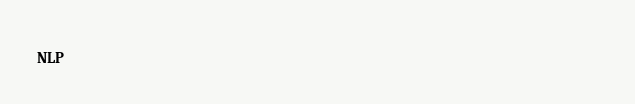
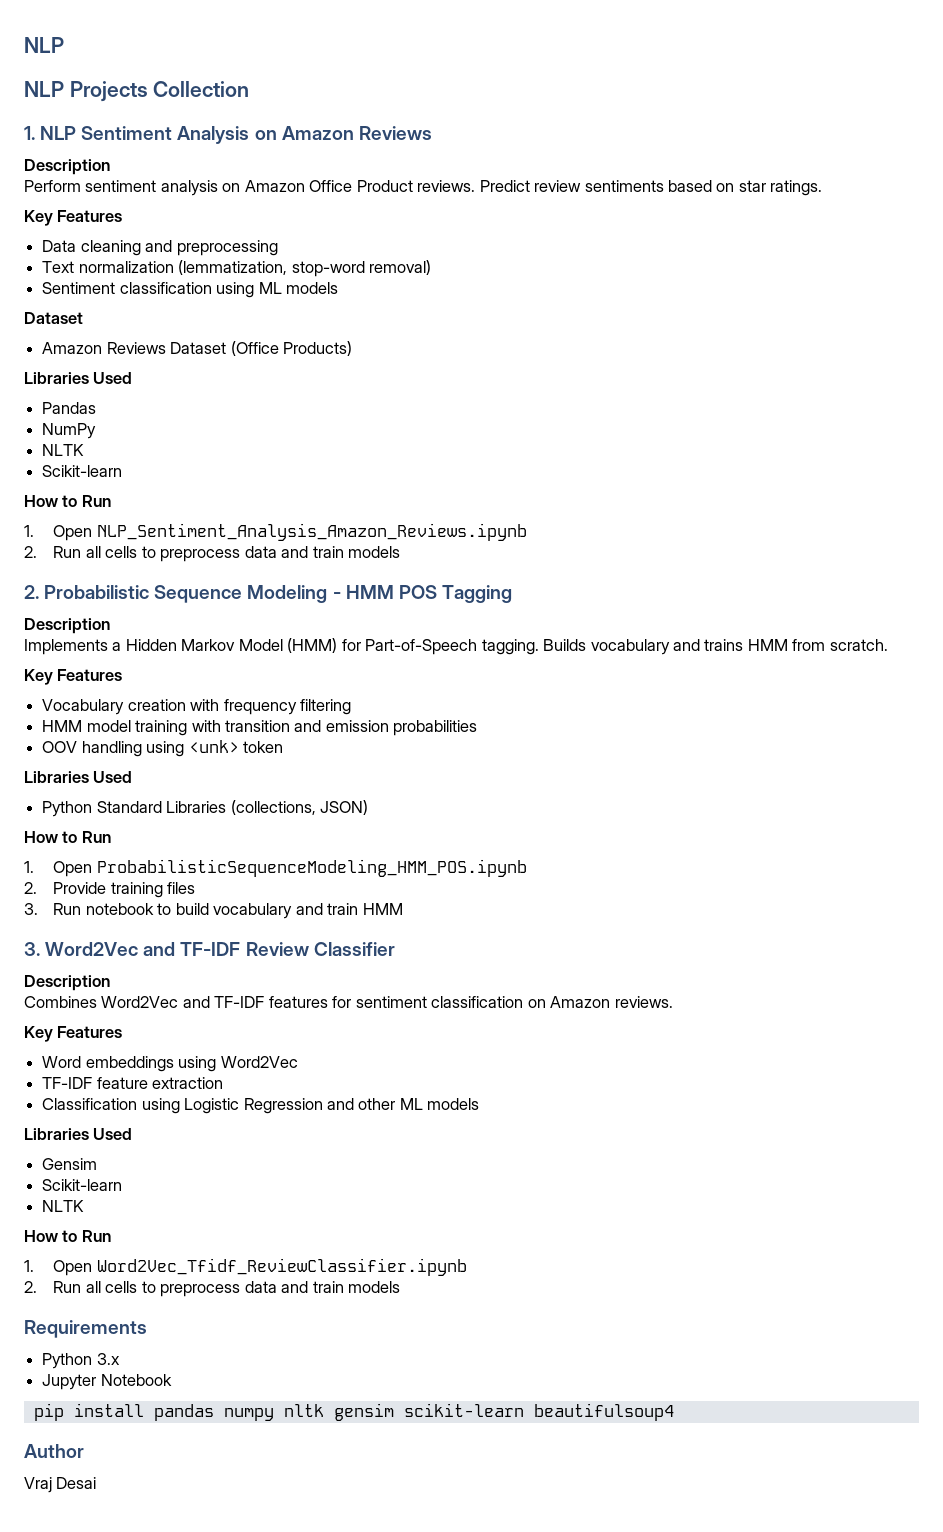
[37,52,64,63] NLP -> [24,37,64,53] [24,81,250,102] [24,126,432,144] [24,159,110,175] [24,180,823,196] [24,210,123,226] [42,240,278,256] [42,260,431,277] [42,282,338,298] [24,312,83,324] [42,341,352,356] [24,372,133,384] [42,402,97,414] [42,423,97,439] [42,444,85,456] [42,465,123,477] [24,495,111,507] [24,523,527,541] [24,546,400,562] [24,585,512,603] [24,618,110,634] [24,638,888,655] [24,669,123,685] [42,699,351,715] [42,720,478,736] [42,740,283,757] [24,771,133,783] [42,800,368,817] [24,831,111,843] [24,859,527,877] [24,882,196,898] [24,903,403,919] [24,942,395,956] [24,975,110,991] [24,996,673,1008] [24,1026,123,1042] [42,1056,298,1072] [42,1077,224,1089] [42,1098,480,1114] [24,1128,133,1140] [42,1158,98,1170] [42,1179,123,1191] [42,1200,85,1212] [24,1230,111,1242] [24,1258,467,1276] [24,1281,400,1297] [24,1320,147,1338] [42,1353,120,1369] [42,1374,172,1390] [33,1403,674,1421] [24,1444,84,1458] [24,1477,97,1493] NLP // NLP Projects Collection // 1. NLP Sentiment Analysis on Amazon Reviews // Description // Perform sentiment analysis on Amazon Office Product reviews. Predict review sentiments based on star ratings. // Key Features // Data cleaning and preprocessing // Text normalization (lemmatization, stop-word removal) // Sentiment classification using ML models // Dataset // Amazon Reviews Dataset (Office Products) // Libraries Used // Pandas // NumPy // NLTK // Scikit-learn // How to Run // 1. Open NLP_Sentiment_Analysis_Amazon_Reviews.ipynb // 2. Run all cells to preprocess data and train models // 2. Probabilistic Sequence Modeling - HMM POS Tagging // Description // Implements a Hidden Markov Model (HMM) for Part-of-Speech tagging. Builds vocabulary and trains HMM from scratch. // Key Features // Vocabulary creation with frequency filtering // HMM model training with transition and emission probabilities // OOV handling using <unk> token // Libraries Used // Python Standard Libraries (collections, JSON) // How to Run // 1. Open ProbabilisticSequenceModeling_HMM_POS.ipynb // 2. Provide training files // 3. Run notebook to build vocabulary and train HMM // 3. Word2Vec and TF-IDF Review Classifier // Description // Combines Word2Vec and TF-IDF features for sentiment classification on Amazon reviews. // Key Features // Word embeddings using Word2Vec // TF-IDF feature extraction // Classification using Logistic Regression and other ML models // Libraries Used // Gensim // Scikit-learn // NLTK // How to Run // 1. Open Word2Vec_Tfidf_ReviewClassifier.ipynb // 2. Run all cells to preprocess data and train models // Requirements // Python 3.x // Jupyter Notebook // pip install pandas numpy nltk gensim scikit-learn beautifulsoup4 // Author // Vraj Desai

